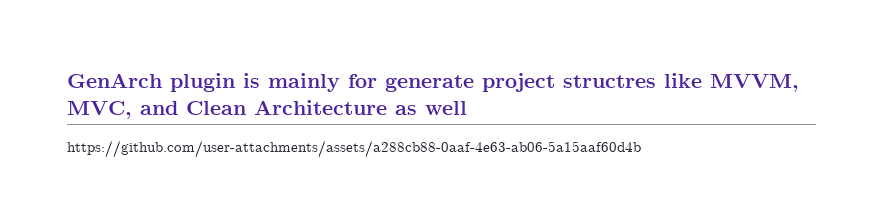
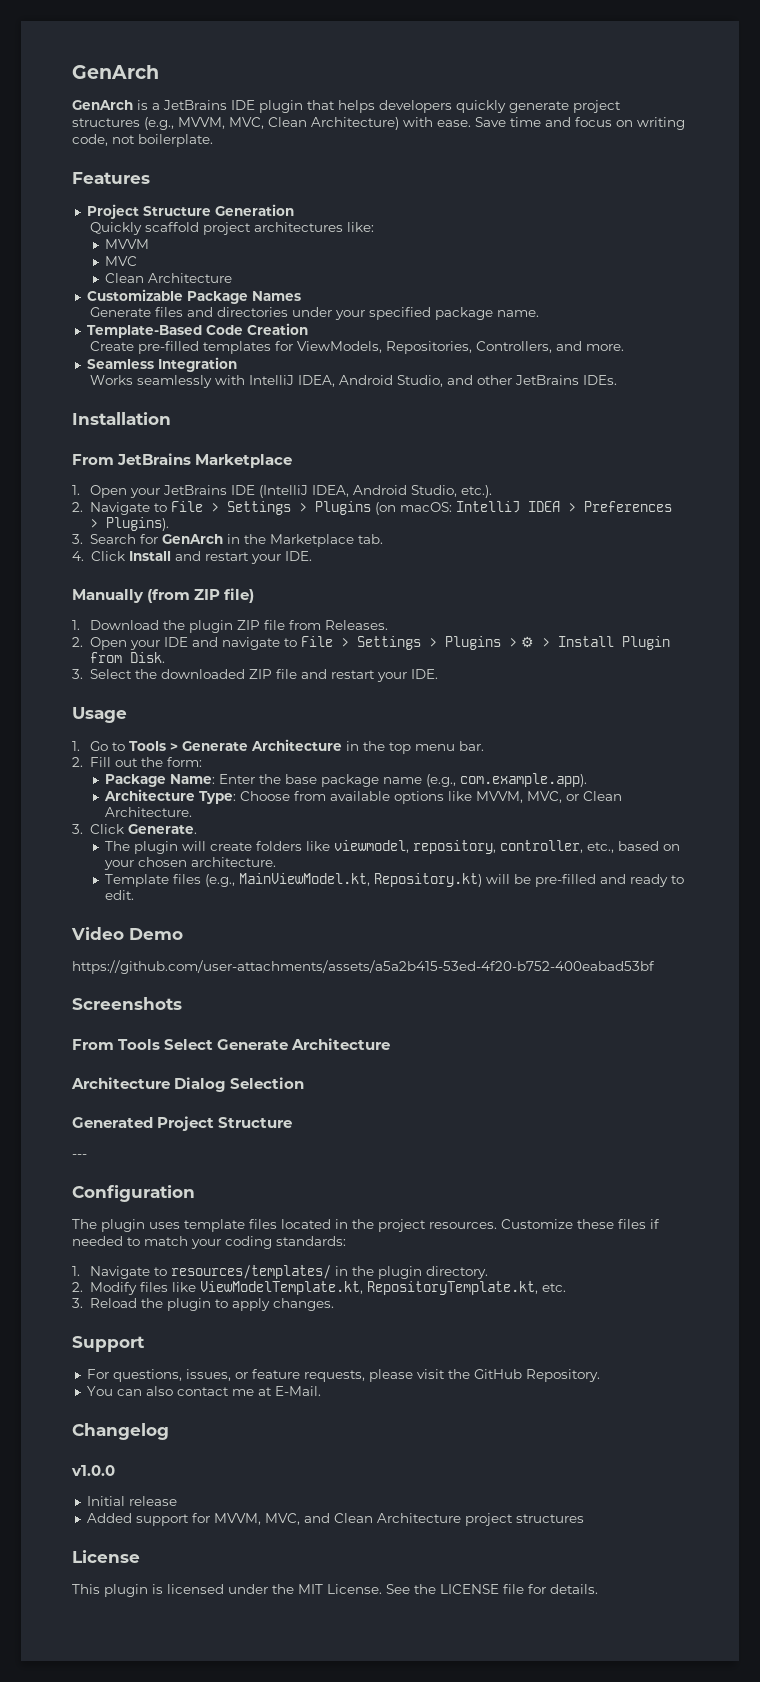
[67,73,799,92] [67,100,467,119] [67,140,641,158] GenArch plugin is mainly for generate project structres like MVVM, MVC, and Clean Architecture as well // https://github.com/user-attachments/assets/a288cb88-0aaf-4e63-ab06-5a15aaf60d4b -> [72,65,159,79] [72,100,621,113] [72,117,685,130] [72,134,213,147] [72,172,150,184] [86,204,294,219] [90,222,375,235] [105,239,150,249] [105,256,138,266] [105,273,233,283] [86,289,301,304] [90,307,540,320] [86,323,308,338] [90,341,625,354] [86,357,237,372] [90,375,618,388] [72,412,171,425] [72,453,293,468] [72,485,493,498] [72,501,673,515] [90,517,170,531] [72,534,384,547] [72,551,312,564] [72,588,255,603] [72,620,389,633] [72,636,671,650] [90,652,166,663] [72,669,439,682] [72,707,127,723] [72,739,485,754] [72,757,203,767] [105,773,588,787] [104,789,623,804] [105,807,193,817] [72,824,198,834] [105,840,681,854] [104,857,277,870] [105,873,685,887] [105,890,135,900] [71,927,183,940] [72,960,655,974] [72,997,182,1010] [72,1038,391,1050] [71,1077,305,1092] [72,1116,293,1131] [72,1154,87,1158] [72,1185,195,1202] [72,1219,660,1232] [72,1236,346,1249] [72,1265,489,1279] [72,1281,567,1295] [72,1298,335,1311] [72,1336,145,1352] [86,1369,600,1382] [86,1386,321,1396] [72,1423,169,1440] [71,1465,115,1476] [86,1496,177,1506] [86,1513,584,1526] [72,1550,140,1563] [72,1584,598,1597] GenArch // GenArch is a JetBrains IDE plugin that helps developers quickly generate project structures (e.g., MVVM, MVC, Clean Architecture) with ease. Save time and focus on writing code, not boilerplate. // Features // Project Structure Generation // Quickly scaffold project architectures like: // MVVM // MVC // Clean Architecture // Customizable Package Names // Generate files and directories under your specified package name. // Template-Based Code Creation // Create pre-filled templates for ViewModels, Repositories, Controllers, and more. // Seamless Integration // Works seamlessly with IntelliJ IDEA, Android Studio, and other JetBrains IDEs. // Installation // From JetBrains Marketplace // 1. Open your JetBrains IDE (IntelliJ IDEA, Android Studio, etc.). // 2. Navigate to File > Settings > Plugins (on macOS: IntelliJ IDEA > Preferences > Plugins). // 3. Search for GenArch in the Marketplace tab. // 4. Click Install and restart your IDE. // Manually (from ZIP file) // 1. Download the plugin ZIP file from Releases. // 2. Open your IDE and navigate to File > Settings > Plugins > ⚙ > Install Plugin from Disk. // 3. Select the downloaded ZIP file and restart your IDE. // Usage // 1. Go to Tools > Generate Architecture in the top menu bar. // 2. Fill out the form: // Package Name: Enter the base package name (e.g., com.example.app). // Architecture Type: Choose from available options like MVVM, MVC, or Clean Architecture. // 3. Click Generate. // The plugin will create folders like viewmodel, repository, controller, etc., based on your chosen architecture. // Template files (e.g., MainViewModel.kt, Repository.kt) will be pre-filled and ready to edit. // Video Demo // https://github.com/user-attachments/assets/a5a2b415-53ed-4f20-b752-400eabad53bf // Screenshots // From Tools Select Generate Architecture // Architecture Dialog Selection // Generated Project Structure // --- // Configuration // The plugin uses template files located in the project resources. Customize these files if needed to match your coding standards: // 1. Navigate to resources/templates/ in the plugin directory. // 2. Modify files like ViewModelTemplate.kt, RepositoryTemplate.kt, etc. // 3. Reload the plugin to apply changes. // Support // For questions, issues, or feature requests, please visit the GitHub Repository. // You can also contact me at E-Mail. // Changelog // v1.0.0 // Initial release // Added support for MVVM, MVC, and Clean Architecture project structures // License // This plugin is licensed under the MIT License. See the LICENSE file for details.

